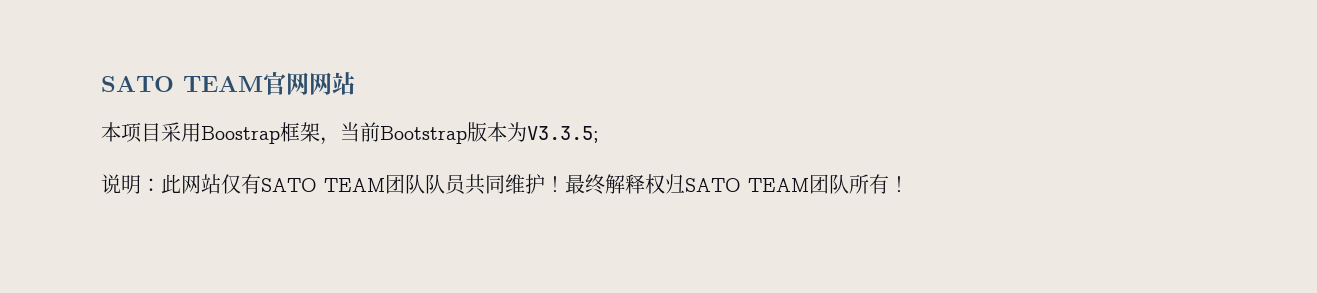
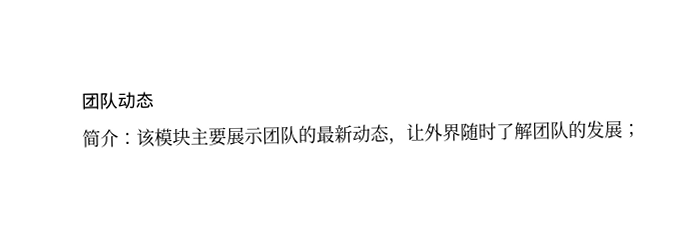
[101,72,355,95] [101,122,599,145] [101,174,909,195] SATO TEAM官网网站 // 本项目采用Boostrap框架，当前Bootstrap版本为V3.3.5; // 说明：此网站仅有SATO TEAM团队队员共同维护！最终解释权归SATO TEAM团队所有！ -> [81,91,154,110] [82,120,641,148] 团队动态 // 简介：该模块主要展示团队的最新动态，让外界随时了解团队的发展；

